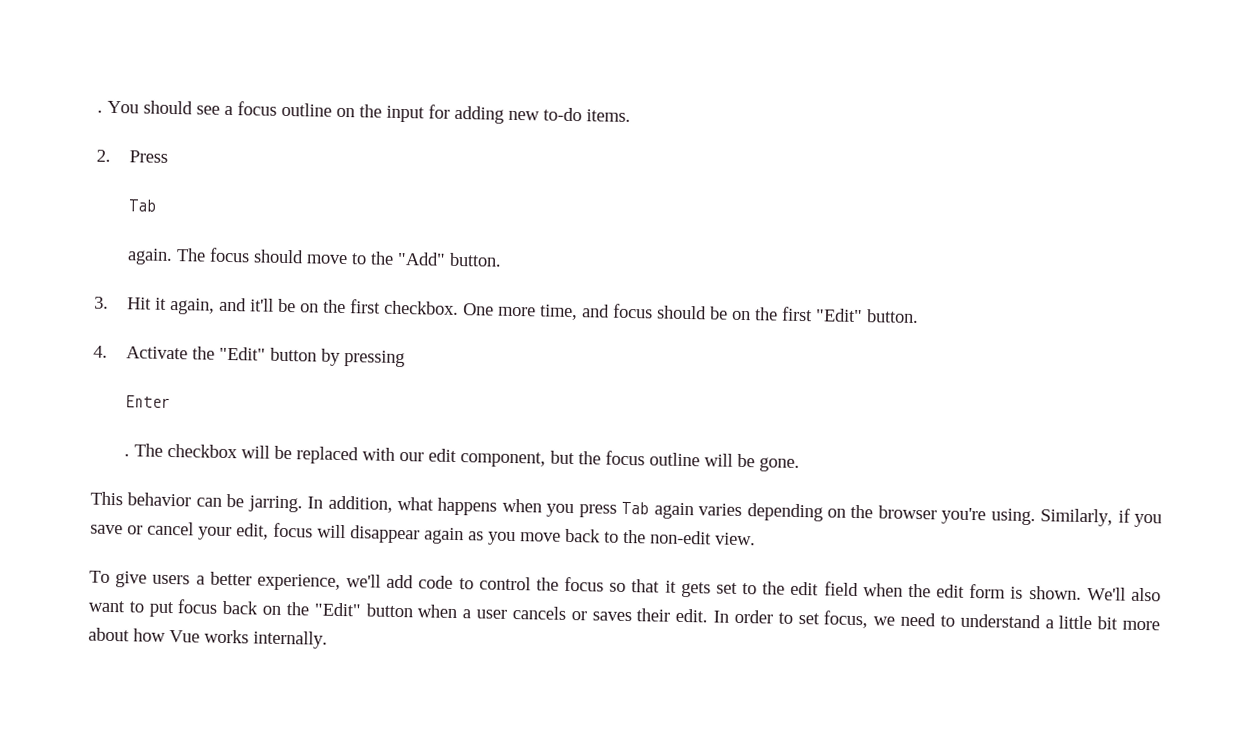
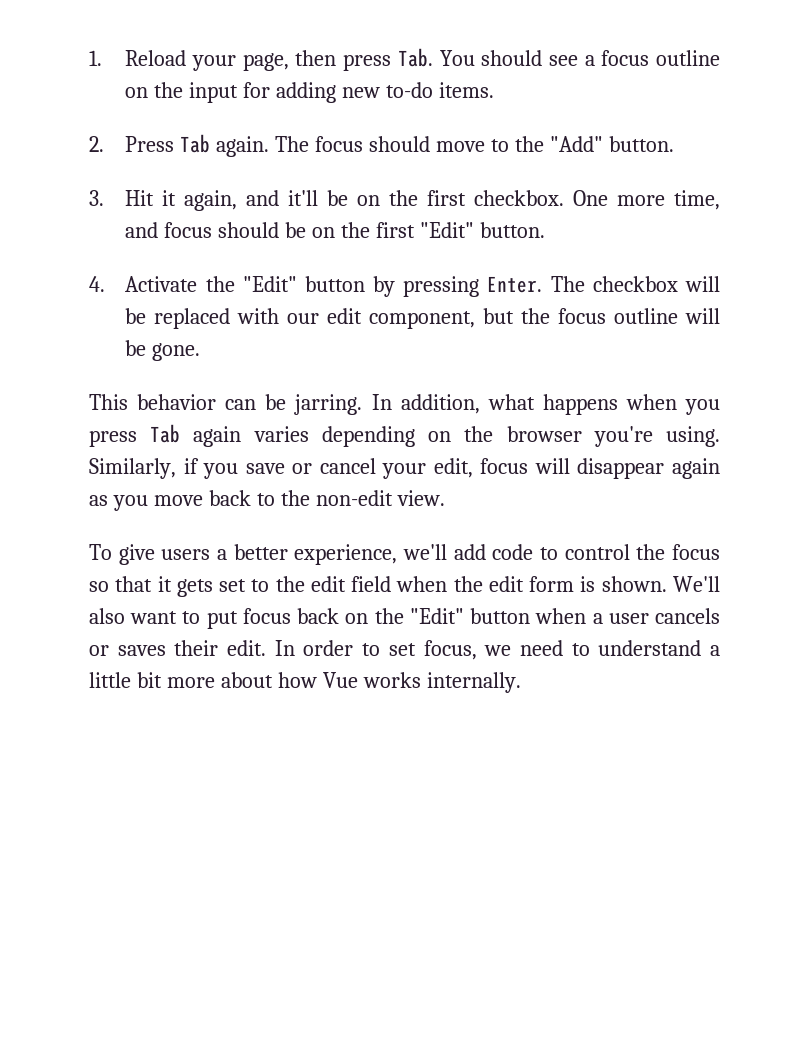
[97,109,103,113] . -> [89,48,433,71] 1. Reload your page, then press Tab.
[128,199,157,212] // Tab // -> [180,134,211,153] Tab
[125,395,172,409] [124,453,131,457] // Enter // . -> [487,276,543,293] Enter.

